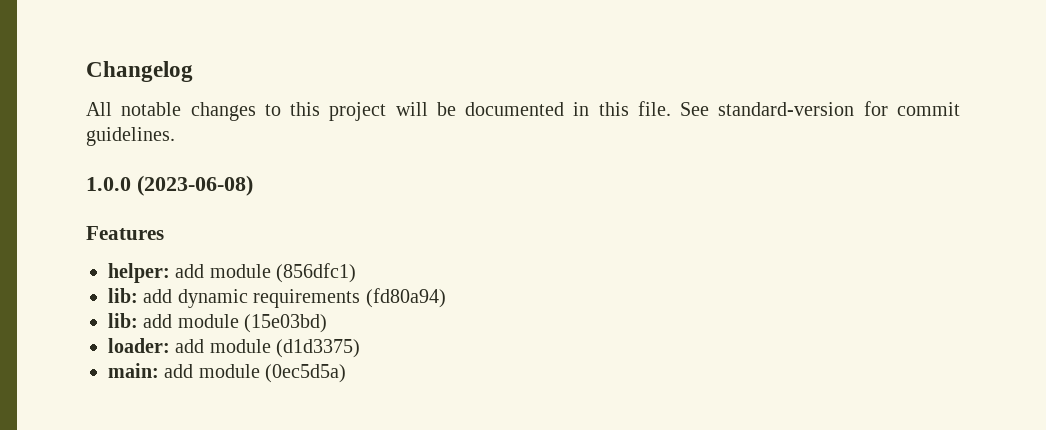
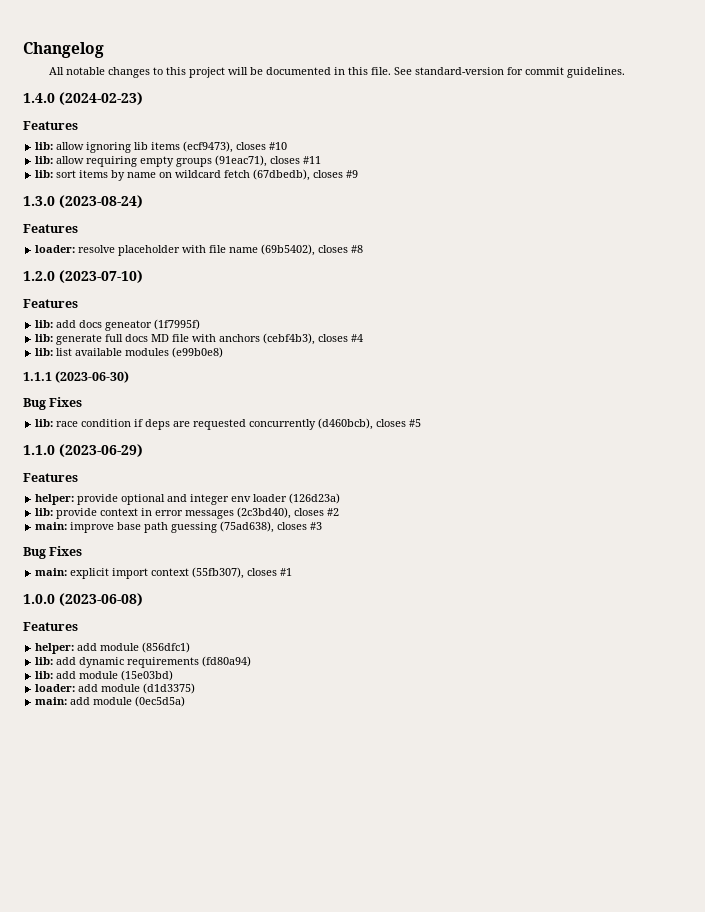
(175, 136) none -> [23,92,143,105] [23,121,78,130] [35,141,288,153] [35,155,322,167] [35,169,359,181] [23,195,143,208] [23,224,78,233] [35,244,364,256] [23,270,143,283] [23,299,78,308] [35,319,201,331] [35,333,364,345] [35,347,224,358] [23,371,130,383] [23,397,83,410] [35,418,422,430] [23,444,143,457] [23,473,78,482] [35,493,341,505] [35,507,340,519] [35,521,323,533] [23,546,83,559] [35,567,293,579] // 1.4.0 (2024-02-23) // Features // lib: allow ignoring lib items (ecf9473), closes #10 // lib: allow requiring empty groups (91eac71), closes #11 // lib: sort items by name on wildcard fetch (67dbedb), closes #9 // 1.3.0 (2023-08-24) // Features // loader: resolve placeholder with file name (69b5402), closes #8 // 1.2.0 (2023-07-10) // Features // lib: add docs geneator (1f7995f) // lib: generate full docs MD file with anchors (cebf4b3), closes #4 // lib: list available modules (e99b0e8) // 1.1.1 (2023-06-30) // Bug Fixes // lib: race condition if deps are requested concurrently (d460bcb), closes #5 // 1.1.0 (2023-06-29) // Features // helper: provide optional and integer env loader (126d23a) // lib: provide context in error messages (2c3bd40), closes #2 // main: improve base path guessing (75ad638), closes #3 // Bug Fixes // main: explicit import context (55fb307), closes #1

